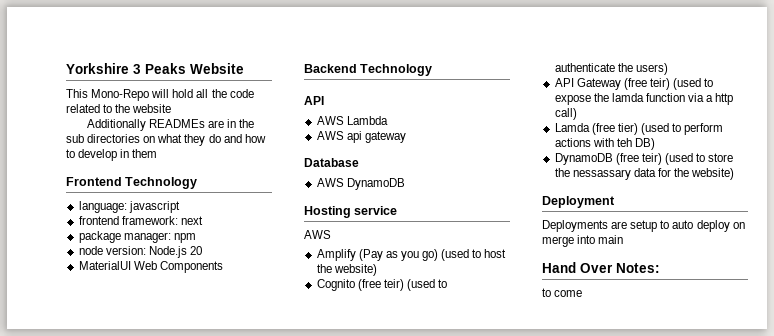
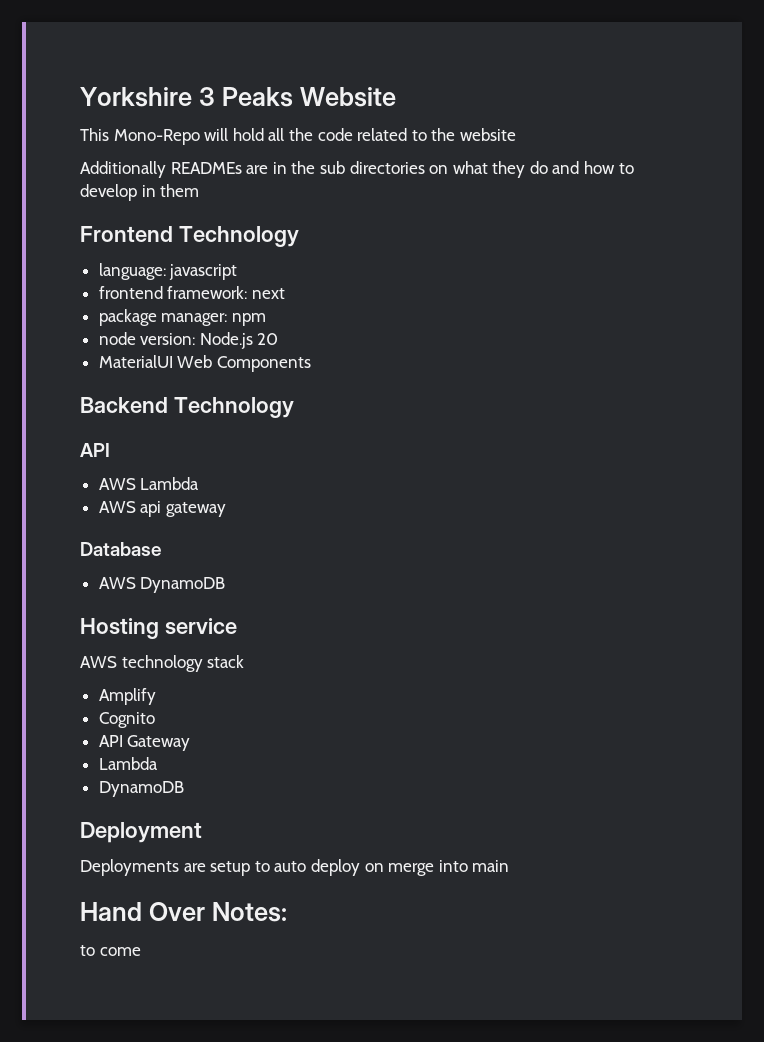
(331, 234) none -> [121,655,245,672] technology stack
[358,249,507,261] [316,264,377,276] [316,279,448,291] [554,63,668,75] [554,78,714,90] [554,93,734,105] [554,108,577,120] [554,123,724,135] [554,138,655,150] [554,153,734,165] [554,168,735,180] (Pay as you go) (used to host the website) // Cognito (free teir) (used to authenticate the users) // API Gateway (free teir) (used to expose the lamda function via a http call) // Lamda (free tier) (used to perform actions with teh DB) // DynamoDB (free teir) (used to store the nessassary data for the website) -> [98,712,155,728] [98,735,191,751] [98,757,158,770] [98,781,184,797] // Cognito // API Gateway // Lambda // DynamoDB

